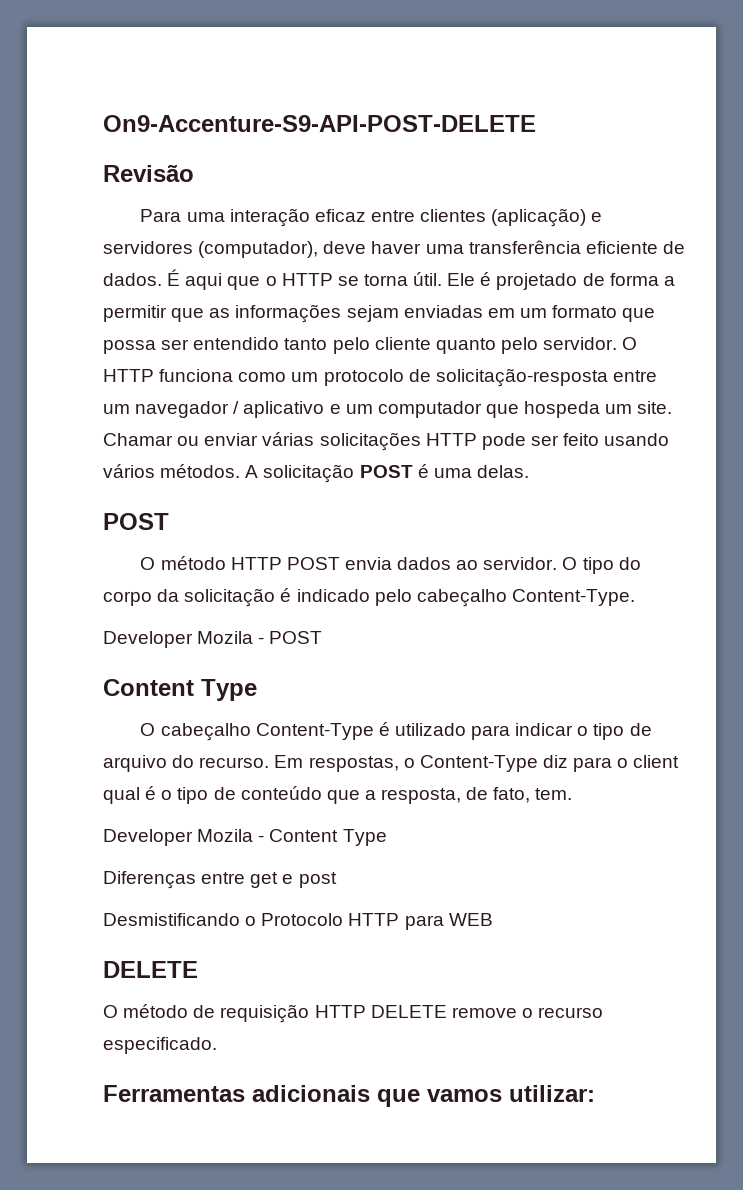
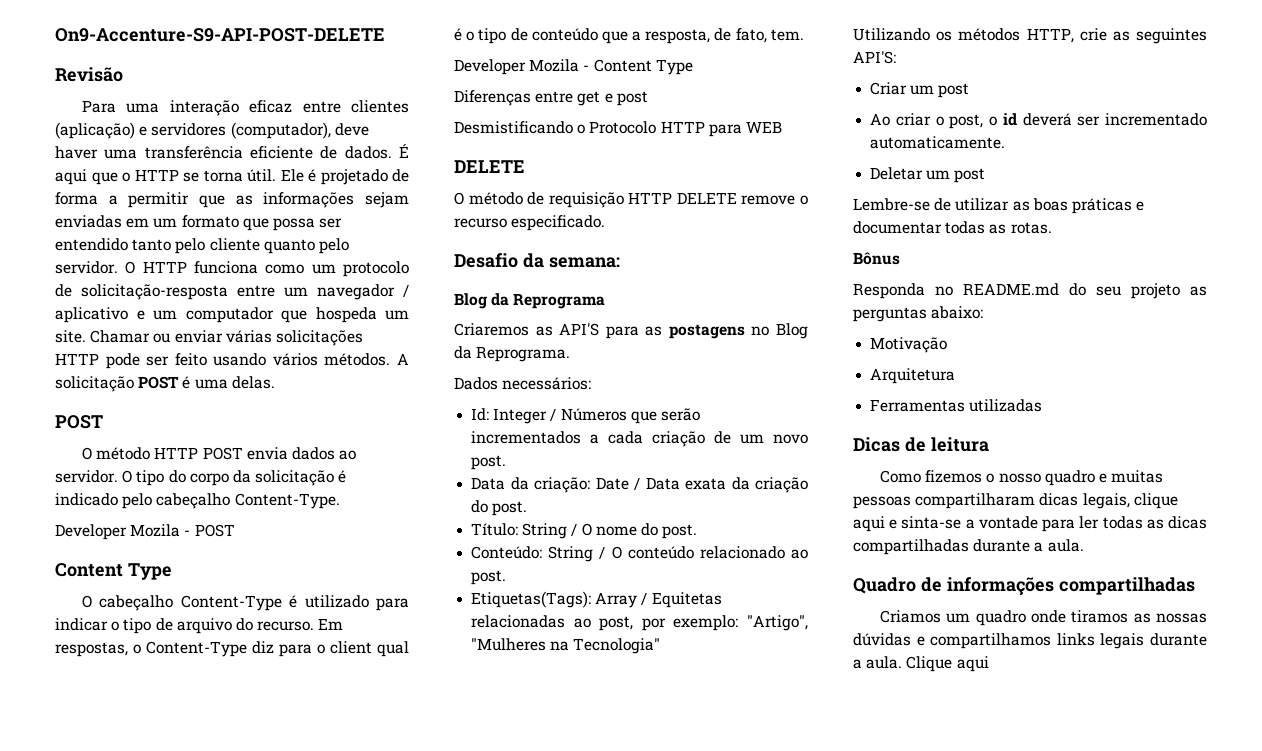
[103,1085,595,1107] Ferramentas adicionais que vamos utilizar: -> [454,253,620,268] [454,293,606,309] [454,323,808,339] [454,346,571,362] [454,377,592,390] [471,408,700,424] [471,431,808,447] [471,455,507,470] [471,477,808,493] [471,500,528,516] [471,523,698,539] [471,546,808,562] [471,570,507,585] [471,591,722,608] [471,615,808,631] [471,638,661,654] [853,28,1207,44] [853,51,896,64] [870,82,970,98] [870,113,1207,129] [870,136,1006,149] [870,167,986,183] [853,198,1145,214] [853,221,1052,234] [853,252,900,265] [853,283,1207,299] [853,306,984,322] [870,337,948,353] [870,368,956,384] [870,399,1043,412] [853,437,989,452] [880,470,1164,486] [853,493,1178,509] [853,516,1207,532] [853,539,1084,555] [853,577,1195,596] [880,610,1207,626] [853,633,1207,649] [853,656,989,672] Desafio da semana: // Blog da Reprograma // Criaremos as API'S para as postagens no Blog da Reprograma. // Dados necessários: // Id: Integer / Números que serão incrementados a cada criação de um novo post. // Data da criação: Date / Data exata da criação do post. // Título: String / O nome do post. // Conteúdo: String / O conteúdo relacionado ao post. // Etiquetas(Tags): Array / Equitetas relacionadas ao post, por exemplo: "Artigo", "Mulheres na Tecnologia" // Utilizando os métodos HTTP, crie as seguintes API'S: // Criar um post // Ao criar o post, o id deverá ser incrementado automaticamente. // Deletar um post // Lembre-se de utilizar as boas práticas e documentar todas as rotas. // Bônus // Responda no README.md do seu projeto as perguntas abaixo: // Motivação // Arquitetura // Ferramentas utilizadas // Dicas de leitura // Como fizemos o nosso quadro e muitas pessoas compartilharam dicas legais, clique aqui e sinta-se a vontade para ler todas as dicas compartilhadas durante a aula. // Quadro de informações compartilhadas // Criamos um quadro onde tiramos as nossas dúvidas e compartilhamos links legais durante a aula. Clique aqui

